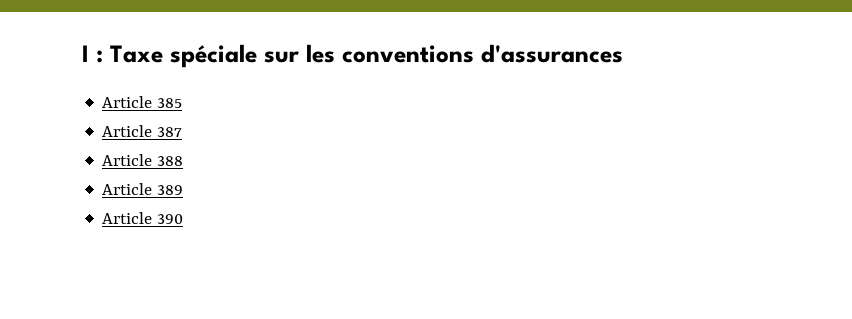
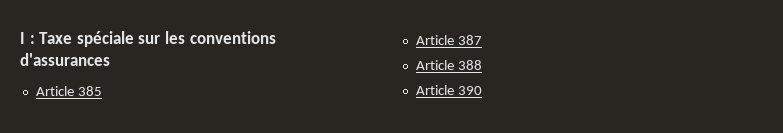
[102,183,184,195] // Article 389 -> (482, 65) none

